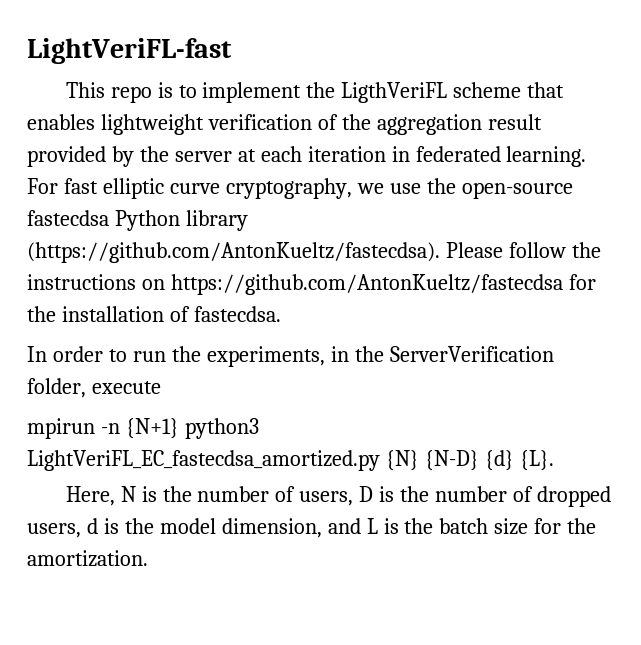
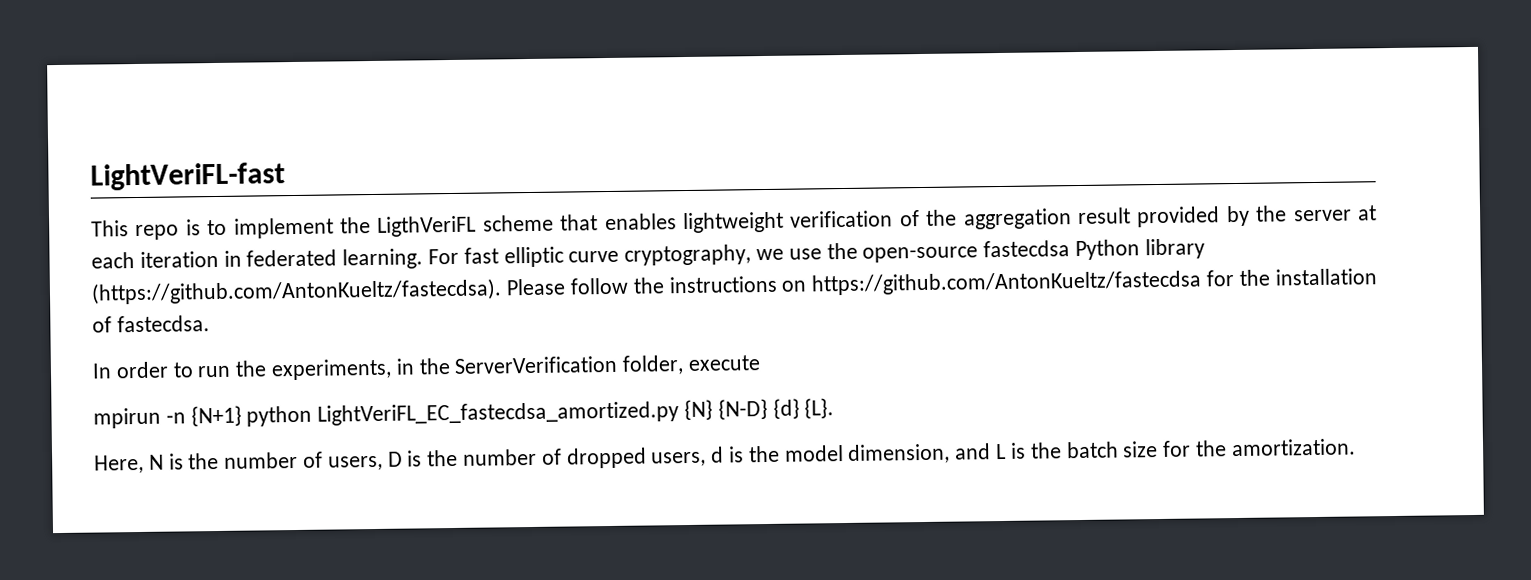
[184,418,259,439] python3 -> [246,405,313,427] python

